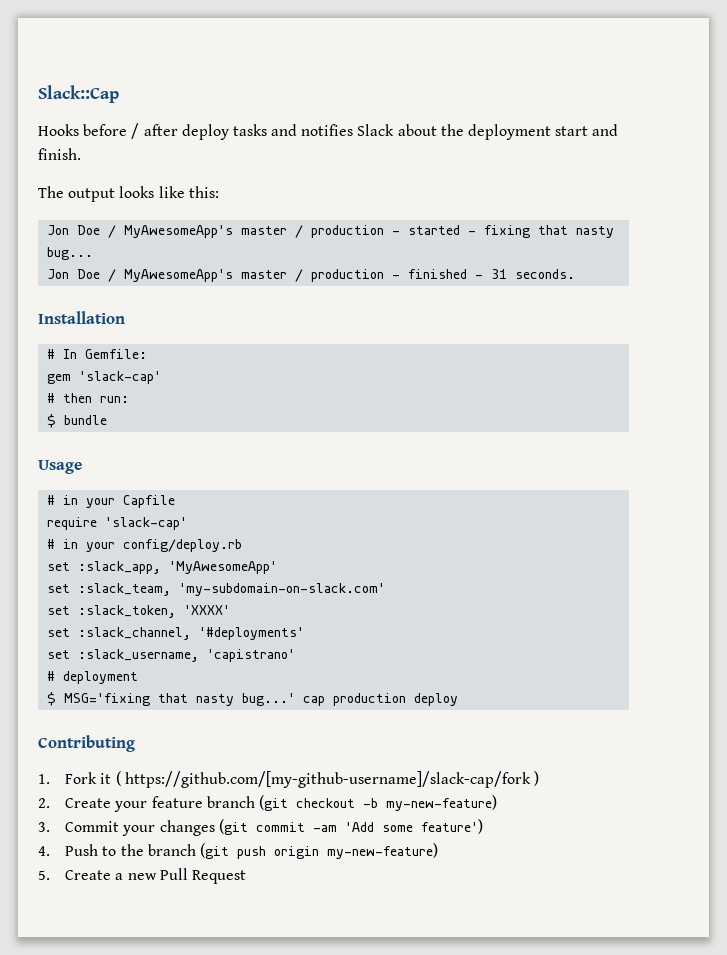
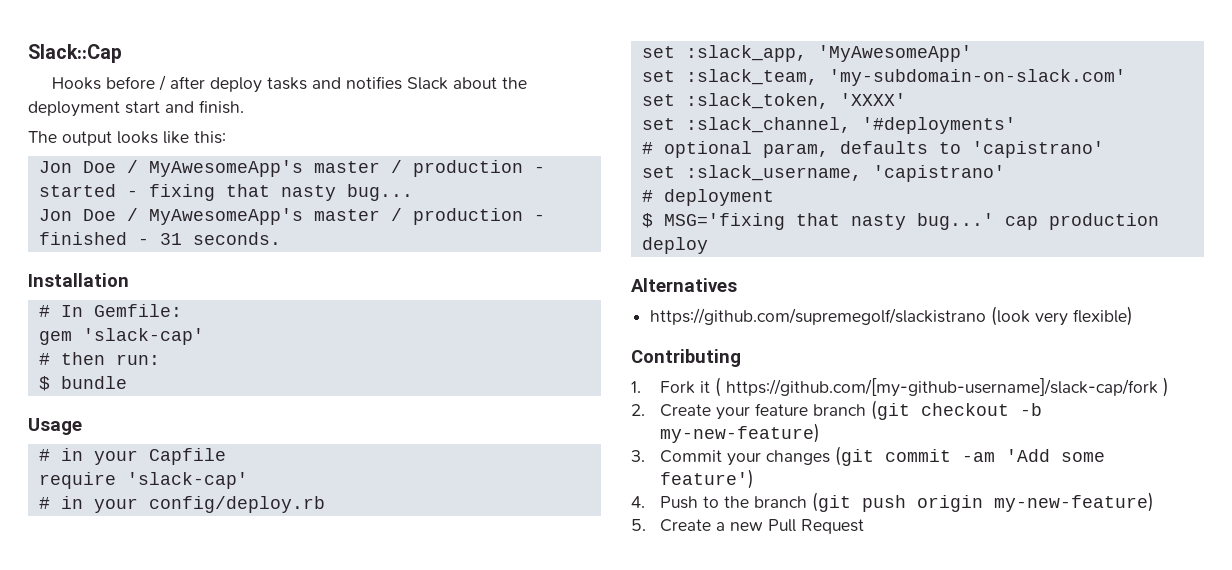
(305, 633) none -> [641,141,1104,158] // # optional param, defaults to 'capistrano'
(459, 699) none -> [631,278,737,292] [650,306,1134,326] // Alternatives // https://github.com/supremegolf/slackistrano (look very flexible)

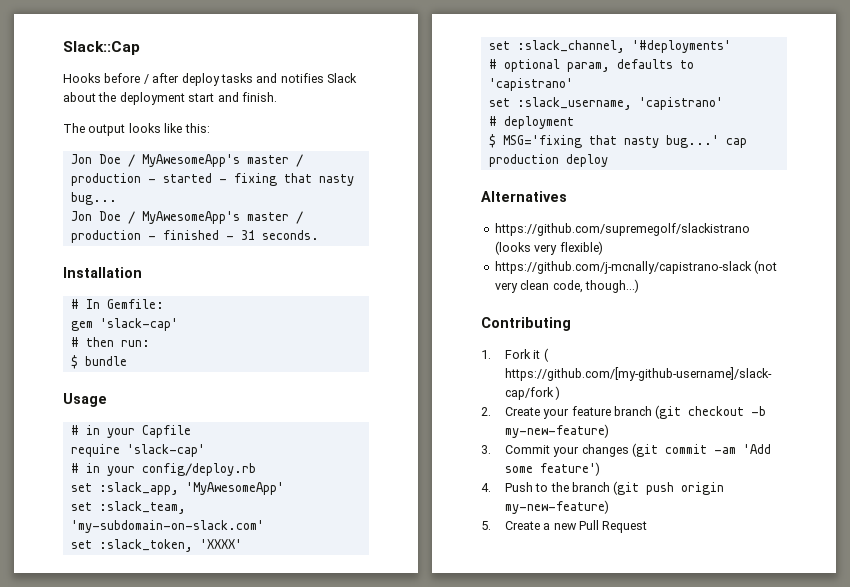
[991,306,1031,326] (look -> [494,241,531,255] (looks
(1134, 316) none -> [494,260,778,274] [494,279,639,293] // https://github.com/j-mcnally/capistrano-slack (not very clean code, though...)

